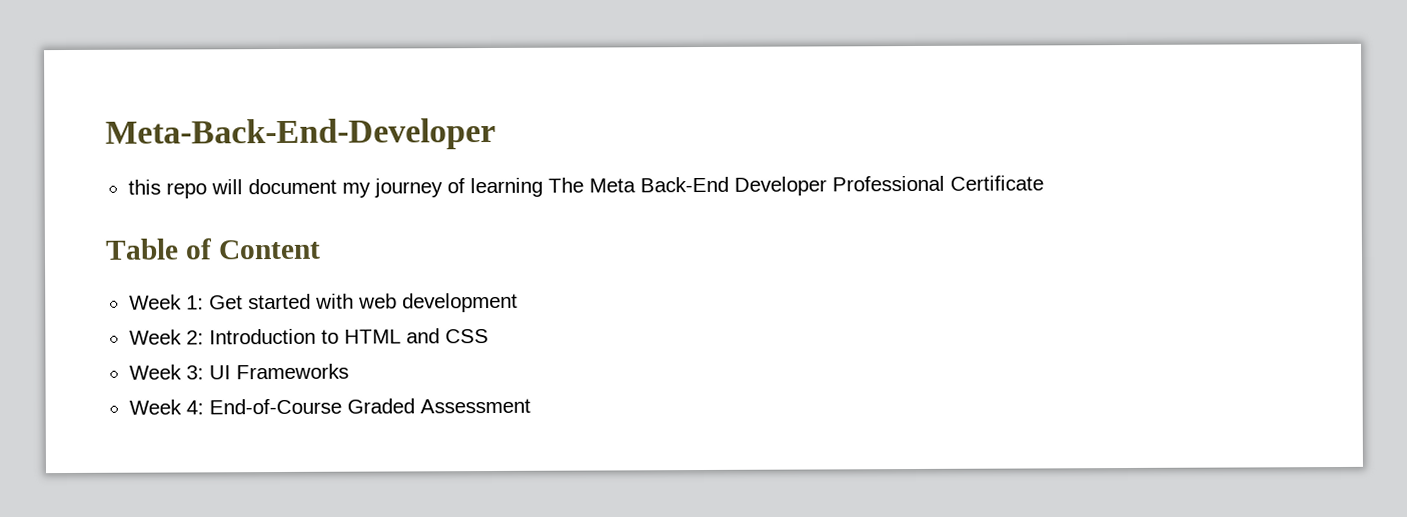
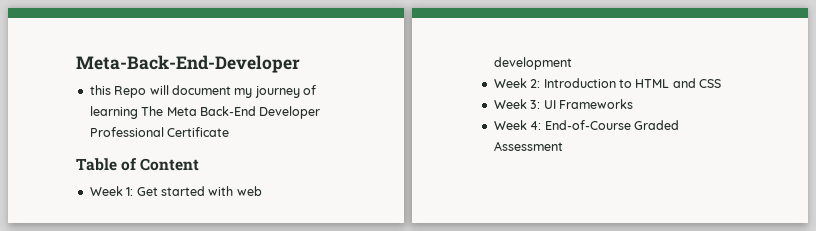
[165,182,207,199] repo -> [114,86,147,98] Repo

